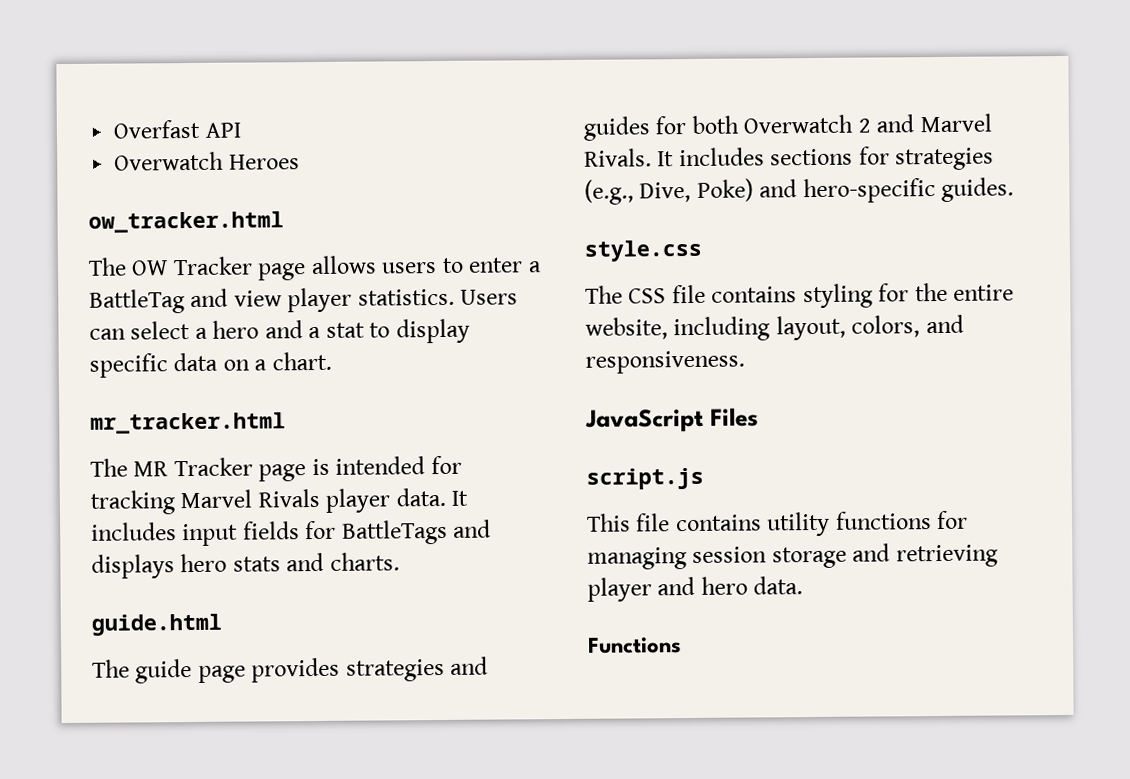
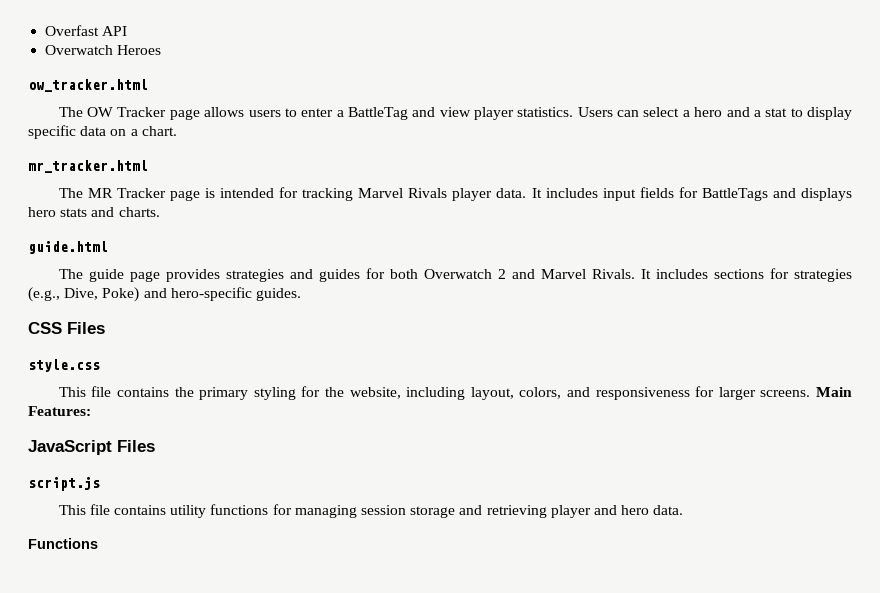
(1015, 189) none -> [28,322,105,334] // CSS Files
[585,284,798,304] The CSS file contains -> [58,386,249,400] This file contains the primary
[953,284,1015,301] entire -> (344, 392) none
[585,350,745,374] responsiveness. -> [595,386,853,400] [28,406,91,416] responsiveness for larger screens. Main Features:

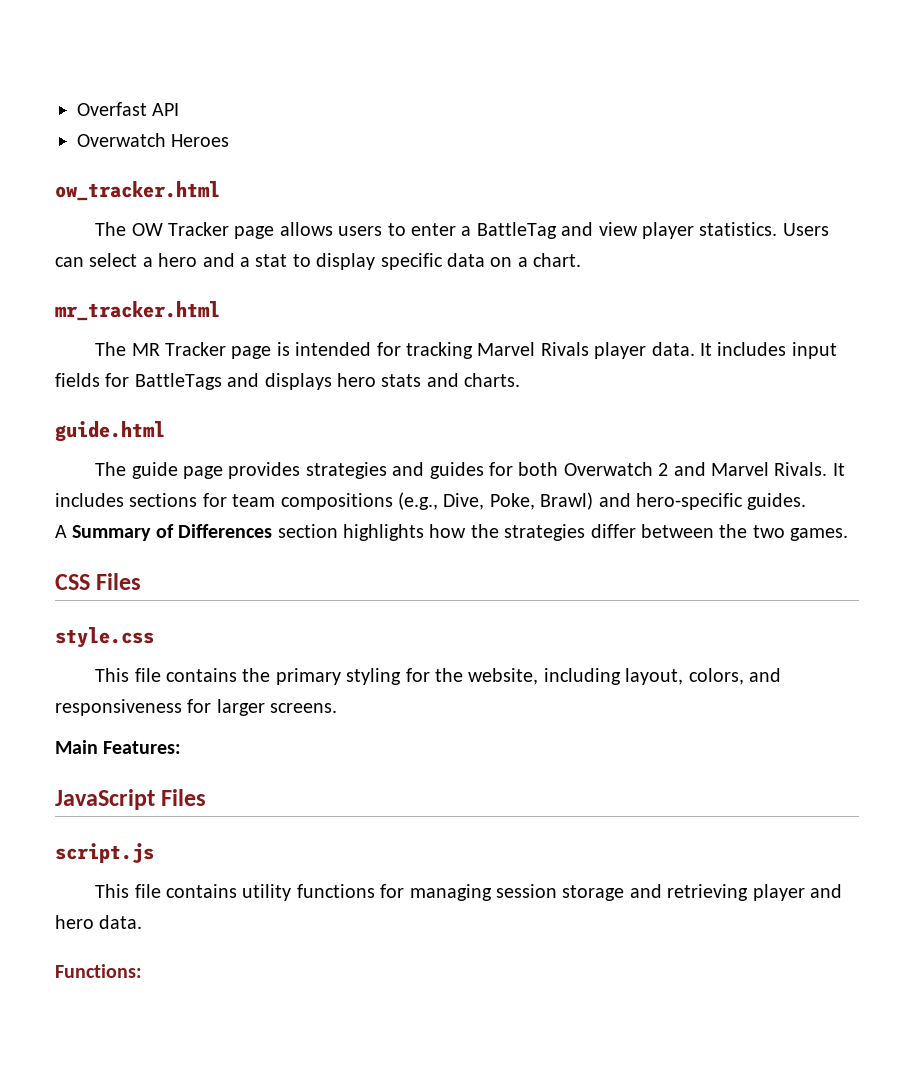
[793,269,852,282] [28,287,301,302] strategies (e.g., Dive, Poke) and hero-specific guides. -> [232,492,807,510] [55,524,849,541] team compositions (e.g., Dive, Poke, Brawl) and hero-specific guides. // A Summary of Differences section highlights how the strategies differ between the two games.
(811, 393) none -> (338, 708) //
[28,538,98,549] Functions -> [55,964,142,978] Functions:

